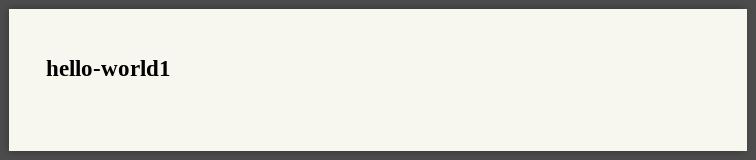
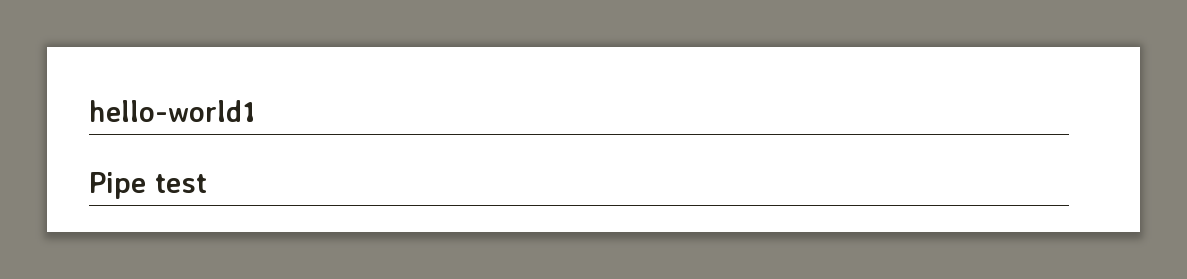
(171, 68) none -> [89,172,207,199] // Pipe test

